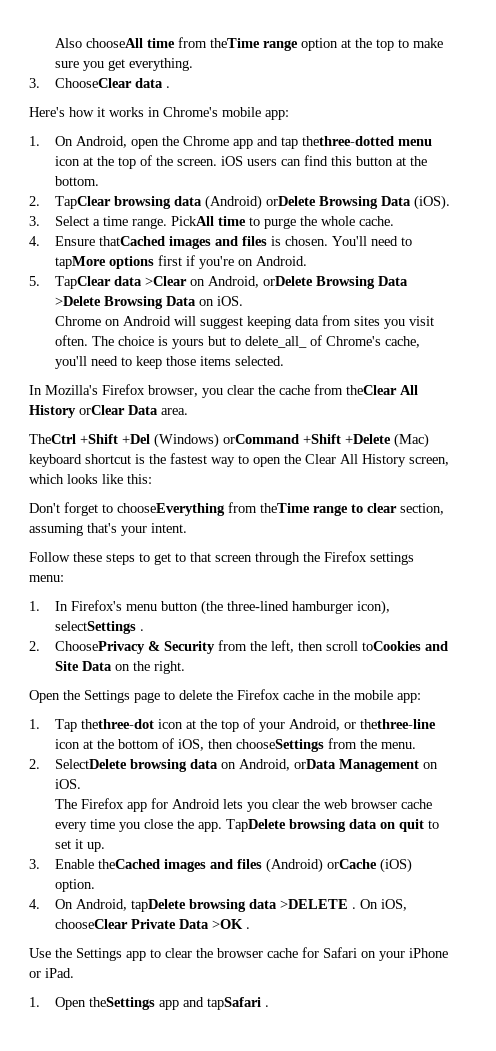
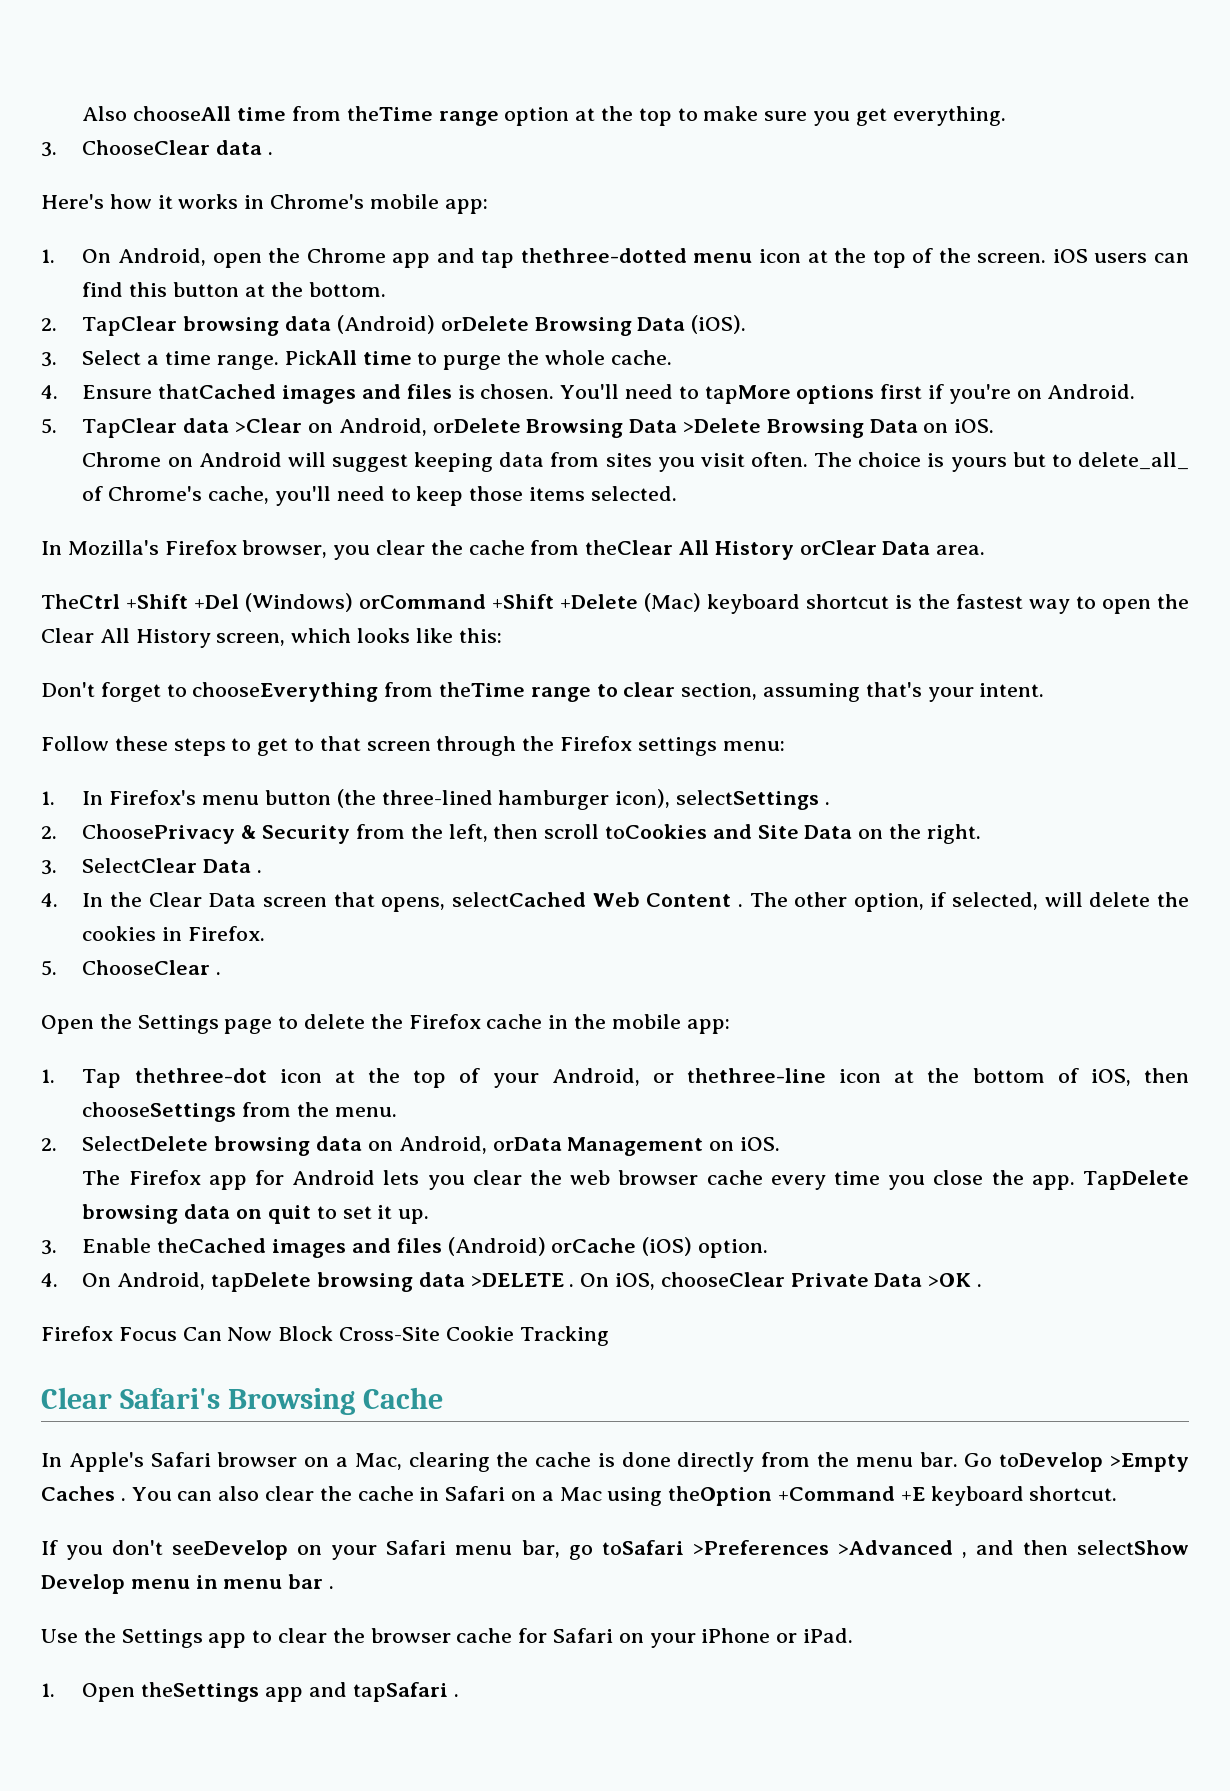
(186, 667) none -> [41,858,263,875] [41,892,1189,912] [82,926,266,941] [41,960,222,976] // 3. SelectClear Data . // 4. In the Clear Data screen that opens, selectCached Web Content . The other option, if selected, will delete the cookies in Firefox. // 5. ChooseClear .
(251, 928) none -> [41,1326,609,1346] [41,1387,443,1415] [41,1452,1189,1472] [41,1486,1118,1506] [41,1540,1189,1560] [41,1574,335,1594] // Firefox Focus Can Now Block Cross-Site Cookie Tracking // Clear Safari's Browsing Cache // In Apple's Safari browser on a Mac, clearing the cache is done directly from the menu bar. Go toDevelop >Empty Caches . You can also clear the cache in Safari on a Mac using theOption +Command +E keyboard shortcut. // If you don't seeDevelop on your Safari menu bar, go toSafari >Preferences >Advanced , and then selectShow Develop menu in menu bar .

